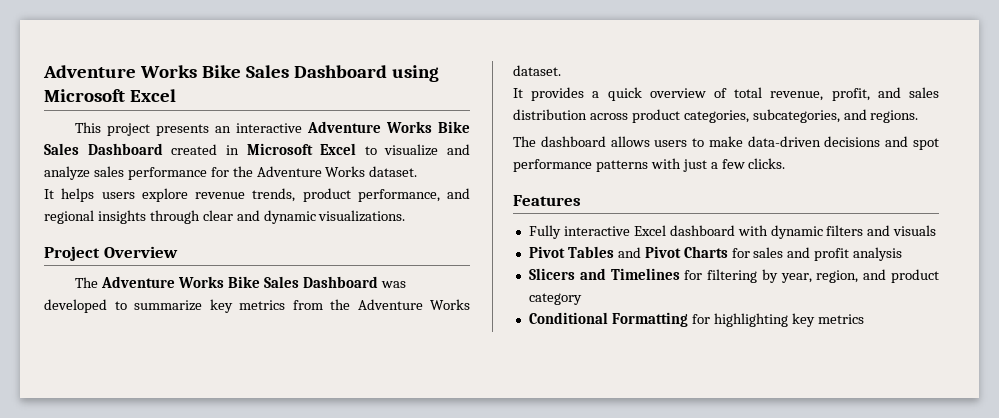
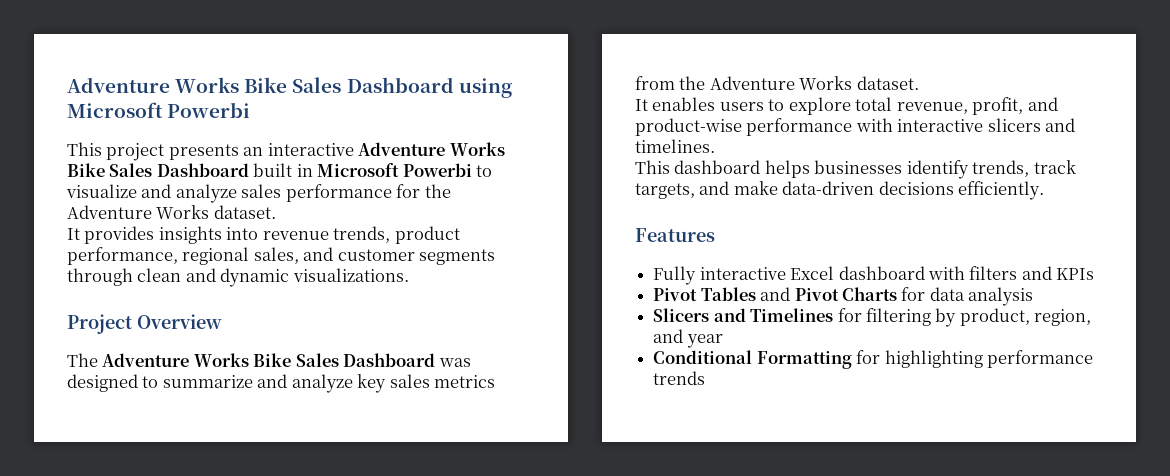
[129,89,176,102] Excel -> [167,102,251,118] Powerbi
[171,144,218,155] created -> [253,163,293,177] built
[320,143,357,155] Excel -> [402,163,472,177] Powerbi
[61,188,188,202] helps users explore -> [84,226,259,244] provides insights into
[447,188,470,199] [44,210,233,224] and regional insights through clear -> [182,247,496,265] [67,268,182,286] regional sales, and customer segments through clean
[44,299,107,313] developed -> [67,374,138,392] designed
[209,299,233,313] key -> [257,374,430,393] and analyze key sales
[531,87,939,101] [513,109,919,123] [513,136,939,150] [513,158,786,172] provides a quick overview of total revenue, profit, and sales distribution across product categories, subcategories, and regions. // The dashboard allows users to make data-driven decisions and spot performance patterns with just a few clicks. -> [652,97,1058,115] [635,118,1076,136] [635,139,715,153] [635,160,1076,179] [635,181,1045,200] enables users to explore total revenue, profit, and product-wise performance with interactive slicers and timelines. // This dashboard helps businesses identify trends, track targets, and make data-driven decisions efficiently.
[770,225,823,239] dynamic -> (965, 273) none
[893,225,937,236] visuals -> [1056,268,1095,280] KPIs
[753,247,850,261] sales and profit -> [929,287,965,301] data
[780,273,812,283] year, -> [959,308,1030,326] product,
[891,269,940,283] [528,293,582,305] product category -> [686,334,723,348] year
[791,313,864,327] key metrics -> [986,350,1093,368] [653,371,706,385] performance trends

